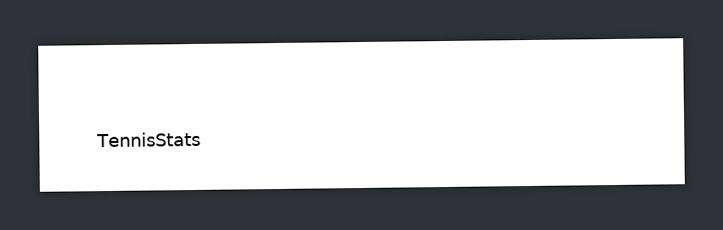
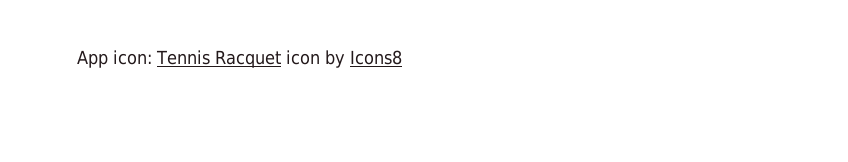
[96,131,201,148] TennisStats -> [77,50,402,68] App icon: Tennis Racquet icon by Icons8

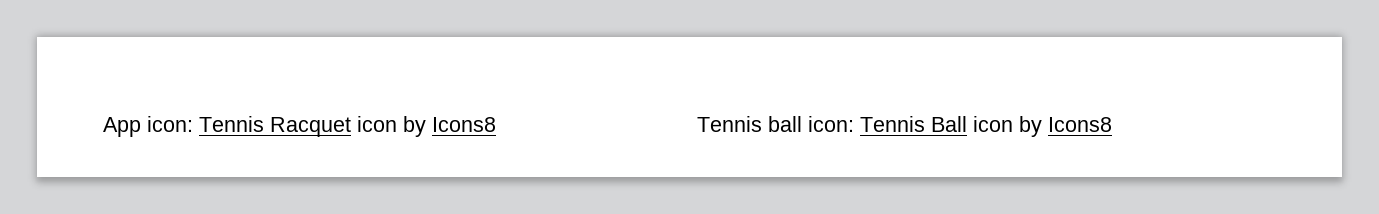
(402, 57) none -> [697,116,1112,137] // Tennis ball icon: Tennis Ball icon by Icons8

